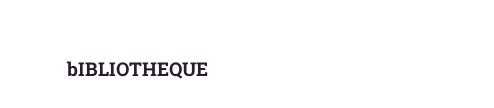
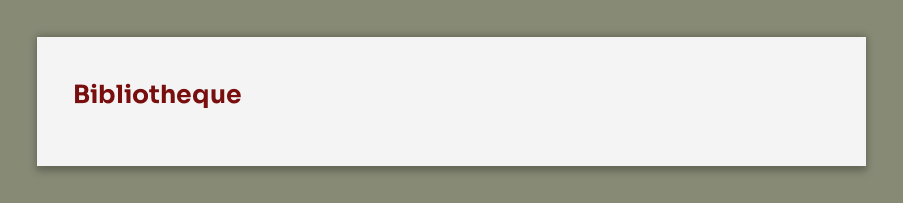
[66,61,208,79] bIBLIOTHEQUE -> [73,83,242,108] Bibliotheque

